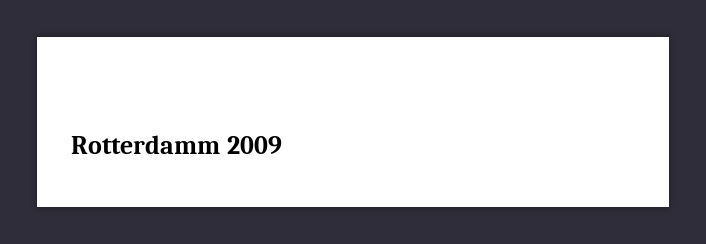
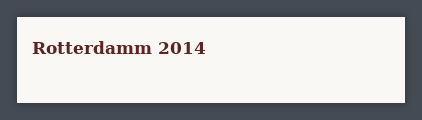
[227,136,283,154] 2009 -> [158,42,206,54] 2014

